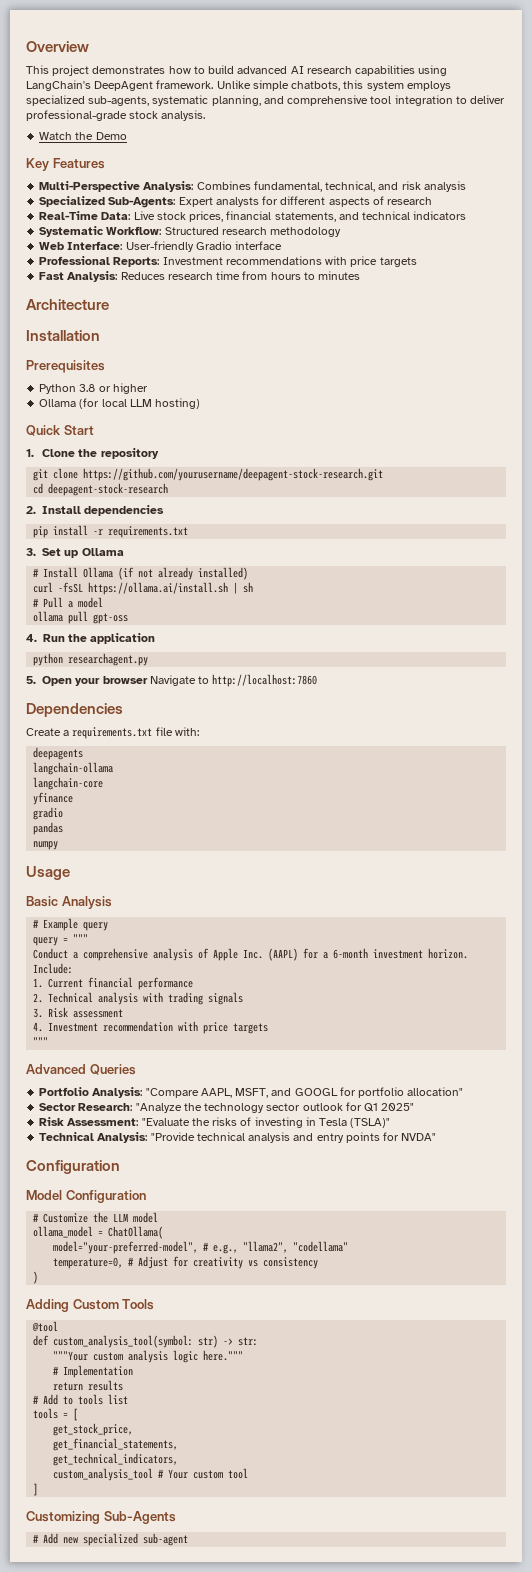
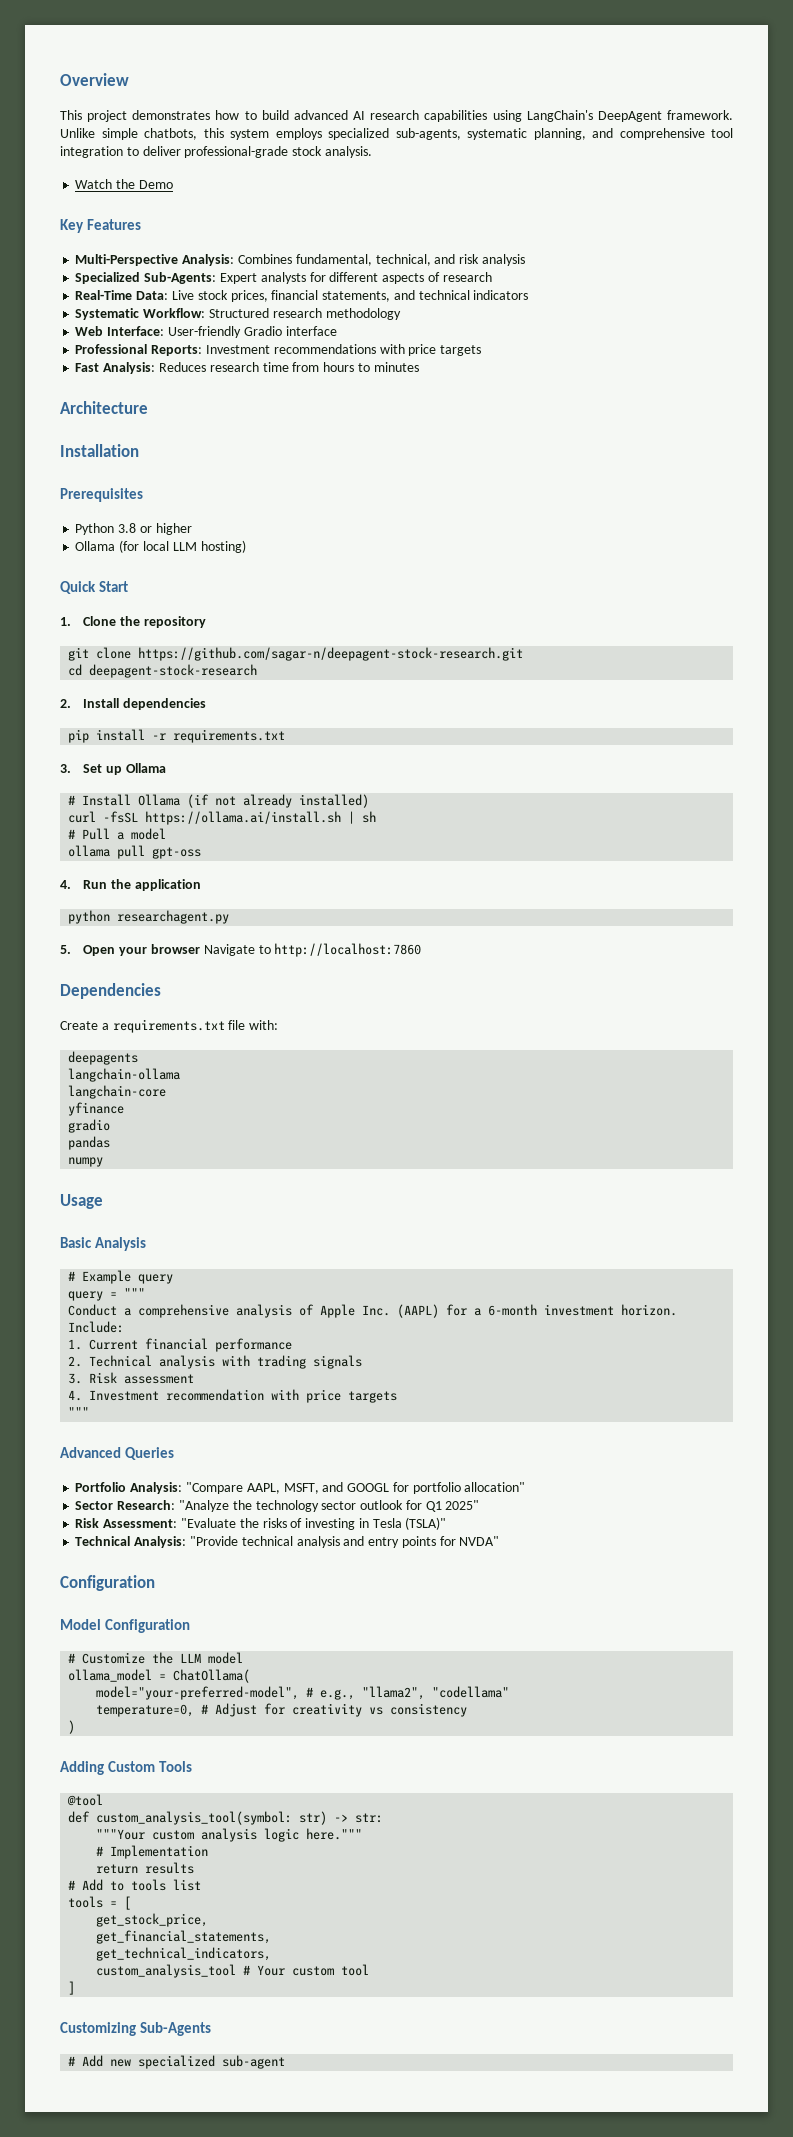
[83,468,384,481] https://github.com/yourusername/deepagent-stock-research.git -> [138,647,524,661] https://github.com/sagar-n/deepagent-stock-research.git

